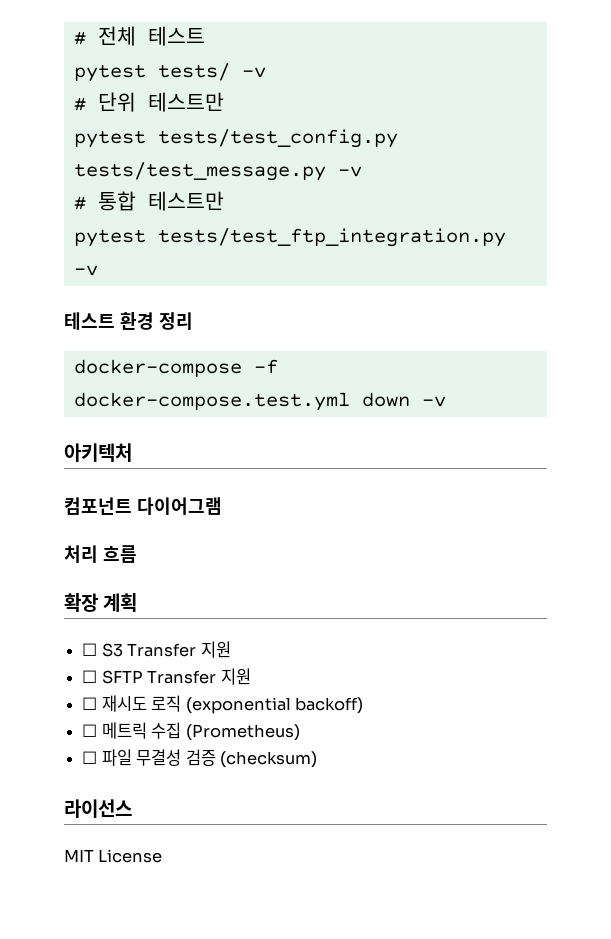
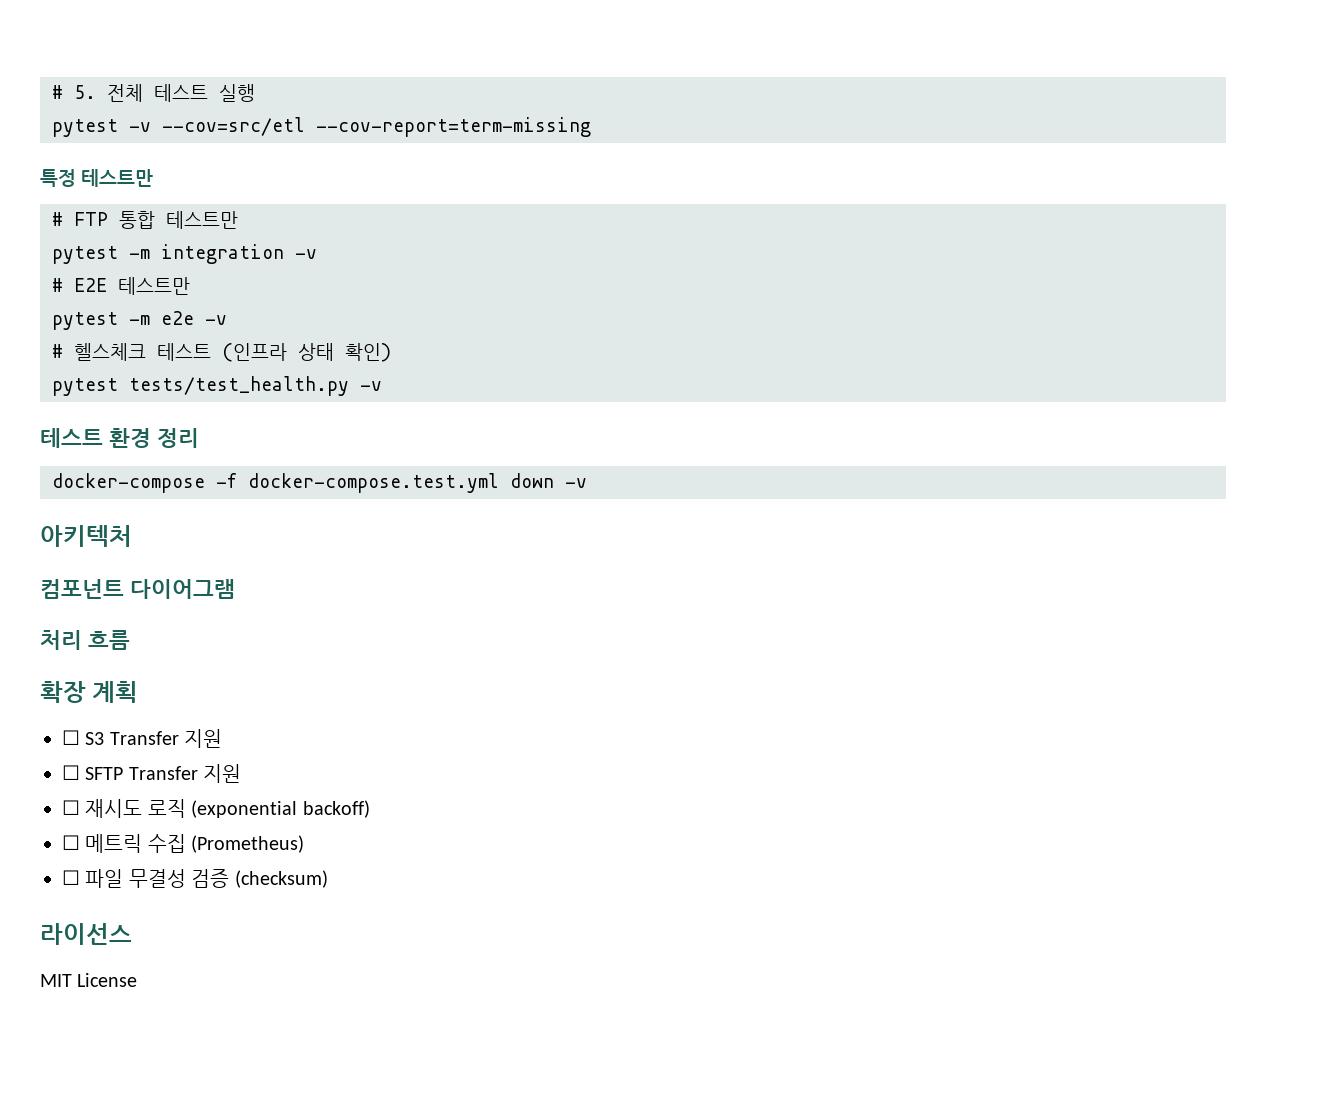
[73,31,86,45] # -> [52,85,96,99] # 5.
[73,63,266,82] [73,92,224,112] [73,129,398,148] [73,162,362,181] [73,191,224,211] [73,228,506,247] // pytest tests/ -v // # 단위 테스트만 // pytest tests/test_config.py tests/test_message.py -v // # 통합 테스트만 // pytest tests/test_ftp_integration.py -> [219,84,255,102] [52,117,591,137] [40,169,154,187] [52,211,238,229] [52,244,317,264] [52,277,190,295] [52,311,227,330] [52,343,391,362] [52,376,349,396] 실행 // pytest -v --cov=src/etl --cov-report=term-missing // 특정 테스트만 // # FTP 통합 테스트만 // pytest -m integration -v // # E2E 테스트만 // pytest -m e2e -v // # 헬스체크 테스트 (인프라 상태 확인) // pytest tests/test_health.py

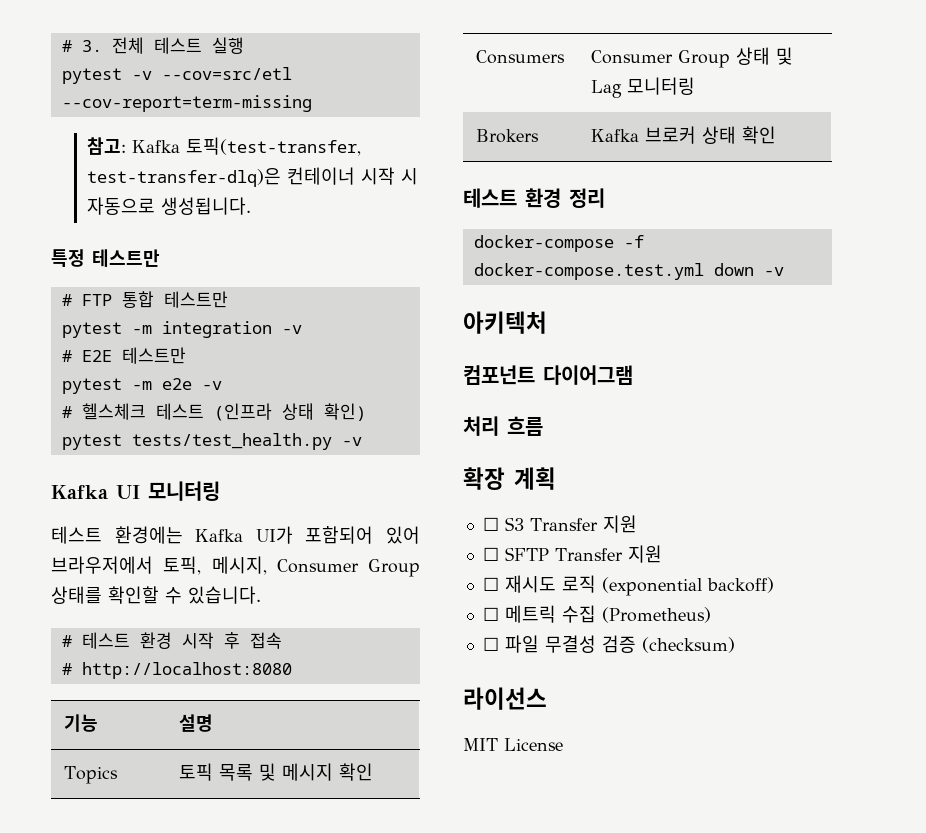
[52,85,96,99] # 5. -> [61,40,102,52] # 3.
(591, 127) none -> [86,137,361,156] [86,167,418,187] [86,197,251,215] // 참고: Kafka 토픽(test-transfer, test-transfer-dlq)은 컨테이너 시작 시 자동으로 생성됩니다.
(382, 386) none -> [51,481,220,501] [51,526,420,544] [51,556,420,577] [51,586,261,604] [61,632,282,649] [61,662,292,679] [64,714,99,732] [179,714,214,732] [64,766,119,784] [179,763,374,781] [476,50,566,64] [591,47,794,68] [591,77,696,98] [476,129,540,143] [591,126,777,144] // Kafka UI 모니터링 // 테스트 환경에는 Kafka UI가 포함되어 있어 브라우저에서 토픽, 메시지, Consumer Group 상태를 확인할 수 있습니다. // # 테스트 환경 시작 후 접속 // # http://localhost:8080 // 기능 | 설명 // Topics | 토픽 목록 및 메시지 확인 // Consumers | Consumer Group 상태 및 Lag 모니터링 // Brokers | Kafka 브로커 상태 확인

